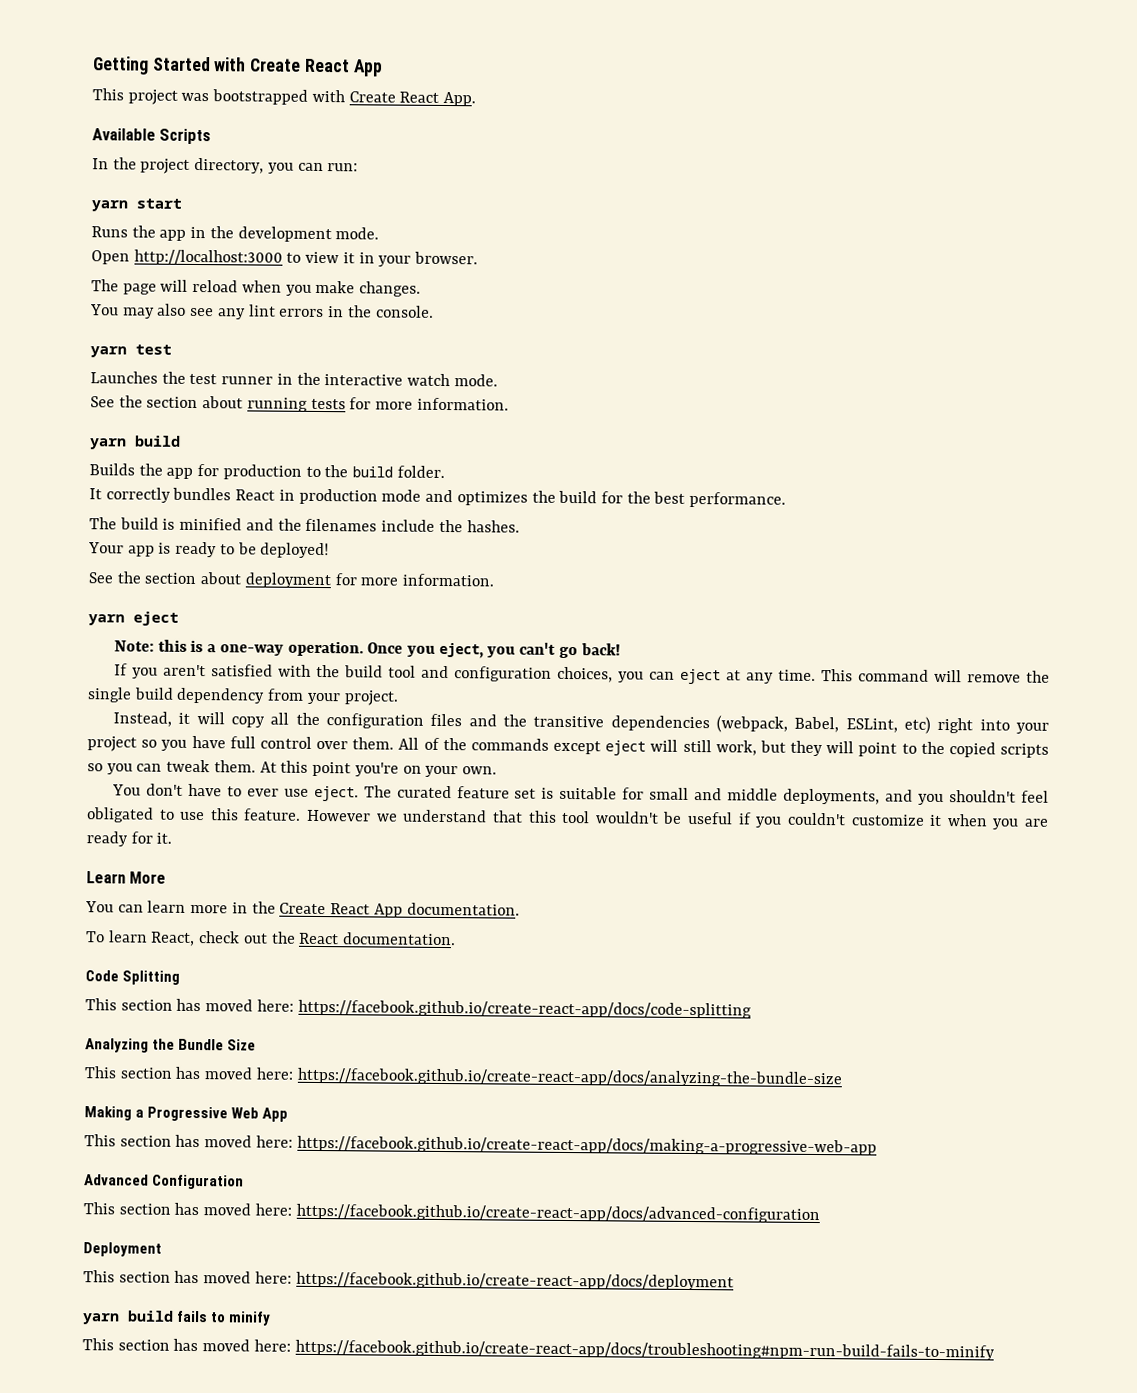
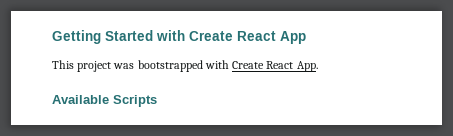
[92,157,359,174] [91,198,182,212] [91,225,380,243] [91,249,479,267] [91,279,422,297] [90,303,434,320] [90,344,172,358] [90,371,498,387] [90,395,509,412] [89,435,181,450] [89,463,445,480] [89,487,787,508] [89,517,520,533] [88,541,330,559] [88,571,495,589] [88,611,179,626] [113,639,621,659] [113,663,1051,685] [87,687,399,706] [112,711,1050,734] [87,735,1049,758] [87,759,497,778] [111,783,1050,806] [86,807,1049,830] [86,831,173,847] [86,871,167,884] [85,900,520,918] [86,930,457,947] [85,970,181,985] [85,998,752,1019] [85,1038,257,1053] [84,1066,842,1088] [84,1106,289,1122] [84,1134,877,1156] [84,1174,245,1190] [83,1202,820,1224] [83,1242,162,1257] [83,1270,734,1291] [82,1310,272,1326] [82,1338,995,1361] // In the project directory, you can run: // yarn start // Runs the app in the development mode. // Open http://localhost:3000 to view it in your browser. // The page will reload when you make changes. // You may also see any lint errors in the console. // yarn test // Launches the test runner in the interactive watch mode. // See the section about running tests for more information. // yarn build // Builds the app for production to the build folder. // It correctly bundles React in production mode and optimizes the build for the best performance. // The build is minified and the filenames include the hashes. // Your app is ready to be deployed! // See the section about deployment for more information. // yarn eject // Note: this is a one-way operation. Once you eject, you can't go back! // If you aren't satisfied with the build tool and configuration choices, you can eject at any time. This command will remove the single build dependency from your project. // Instead, it will copy all the configuration files and the transitive dependencies (webpack, Babel, ESLint, etc) right into your project so you have full control over them. All of the commands except eject will still work, but they will point to the copied scripts so you can tweak them. At this point you're on your own. // You don't have to ever use eject. The curated feature set is suitable for small and middle deployments, and you shouldn't feel obligated to use this feature. However we understand that this tool wouldn't be useful if you couldn't customize it when you are ready for it. // Learn More // You can learn more in the Create React App documentation. // To learn React, check out the React documentation. // Code Splitting // This section has moved here: https://facebook.github.io/create-react-app/docs/code-splitting // Analyzing the Bundle Size // This section has moved here: https://facebook.github.io/create-react-app/docs/analyzing-the-bundle-size // Making a Progressive Web App // This section has moved here: https://facebook.github.io/create-react-app/docs/making-a-progressive-web-app // Advanced Configuration // This section has moved here: https://facebook.github.io/create-react-app/docs/advanced-configuration // Deployment // This section has moved here: https://facebook.github.io/create-react-app/docs/deployment // yarn build fails to minify // This section has moved here: https://facebook.github.io/create-react-app/docs/troubleshooting#npm-run-build-fails-to-minify -> (157, 101) none

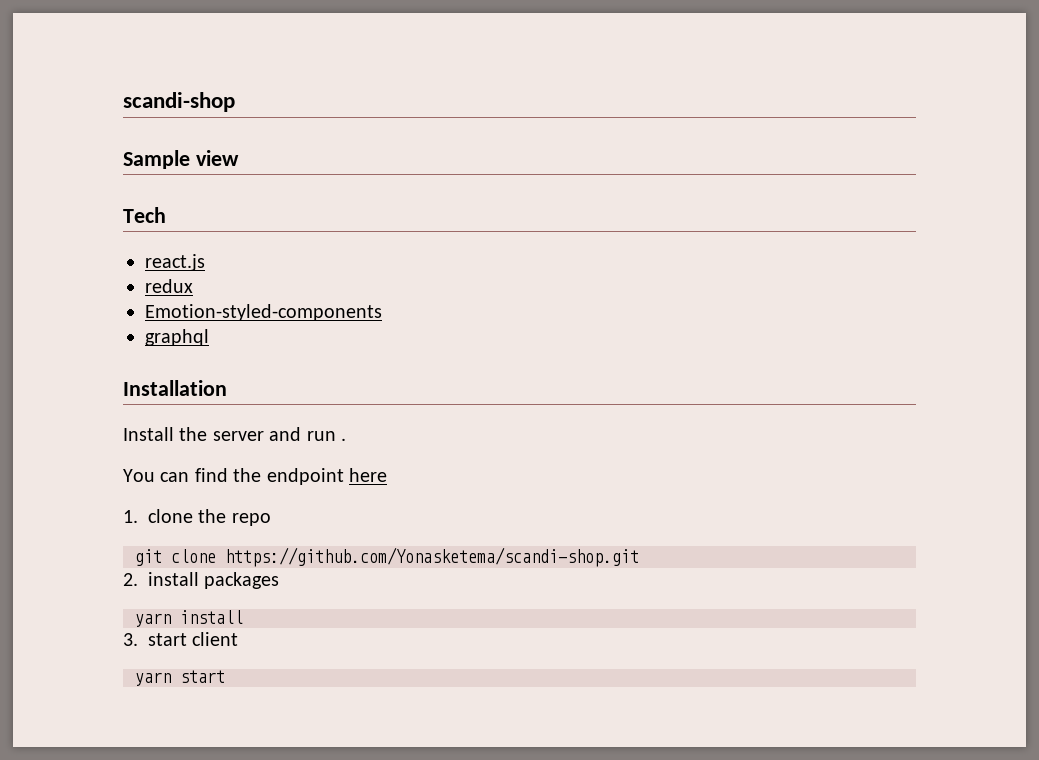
[52,30,306,44] [52,60,318,72] [52,95,157,107] Getting Started with Create React App // This project was bootstrapped with Create React App. // Available Scripts -> [123,92,235,112] [123,150,239,169] [123,207,166,223] [145,254,205,271] [145,279,193,293] [145,304,382,321] [145,329,209,346] [123,380,227,396] [123,427,346,441] [123,468,387,485] [123,509,271,526] [135,547,639,567] [123,572,280,589] [135,610,243,627] [123,632,239,646] [135,670,225,686] scandi-shop // Sample view // Tech // react.js // redux // Emotion-styled-components // graphql // Installation // Install the server and run . // You can find the endpoint here // 1. clone the repo // git clone https://github.com/Yonasketema/scandi-shop.git // 2. install packages // yarn install // 3. start client // yarn start

